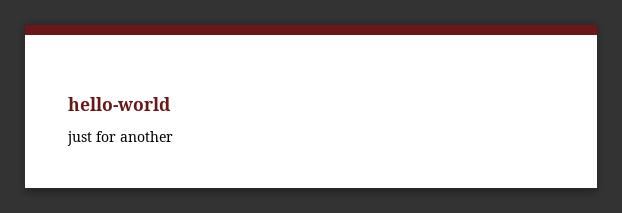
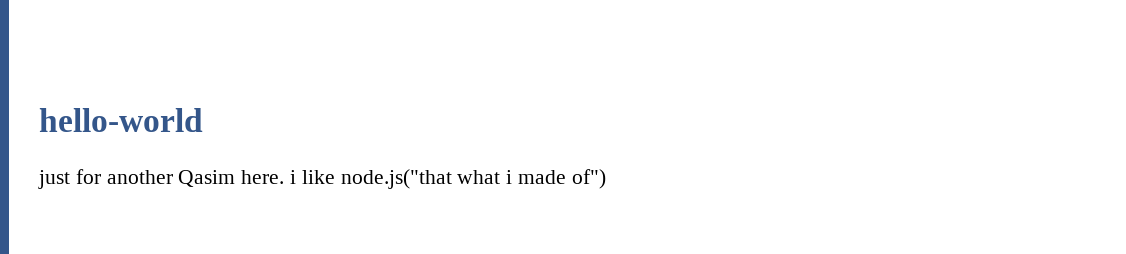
(173, 136) none -> [178,169,606,189] Qasim here. i like node.js("that what i made of")

